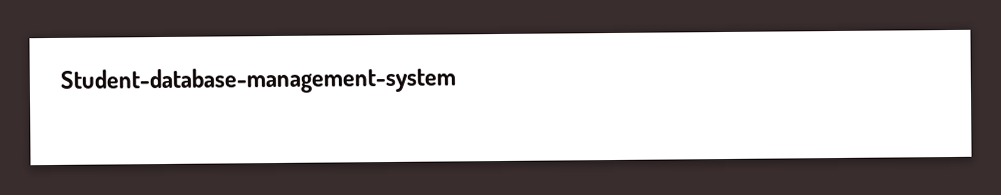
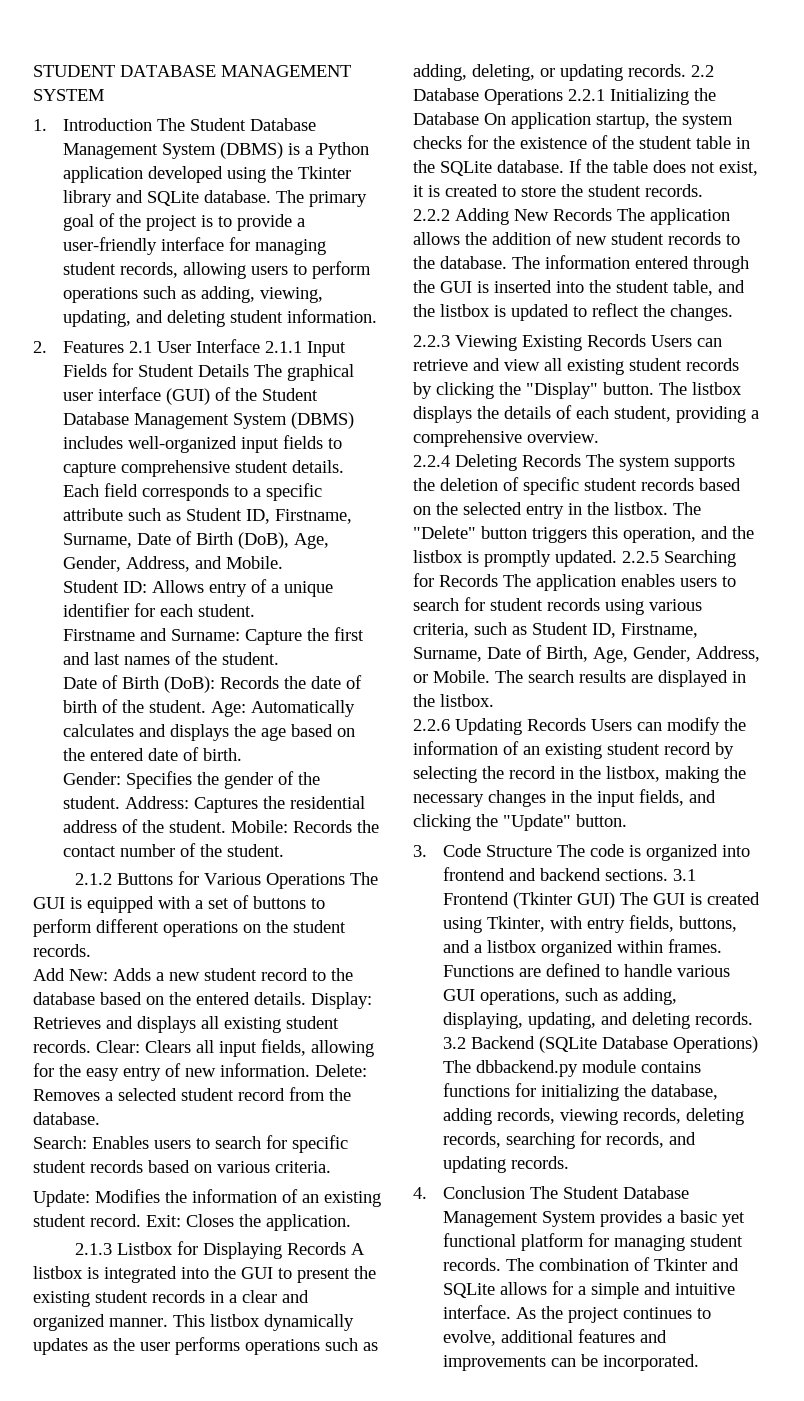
[60,66,456,95] Student-database-management-system -> [33,65,351,77] [33,89,104,101] [33,118,316,131] [62,142,369,159] [62,166,351,183] [62,190,367,207] [62,213,305,231] [62,237,326,255] [62,261,371,279] [62,286,323,303] [62,309,377,327] [33,339,346,357] [62,363,354,381] [62,387,318,405] [62,412,354,429] [62,435,342,453] [62,460,344,477] [62,483,322,501] [62,508,352,524] [62,531,329,549] [62,556,283,572] [62,579,333,597] [62,603,255,617] [62,627,364,645] [62,651,279,665] [62,675,362,693] [62,699,355,717] [62,724,355,741] [62,747,242,761] [62,771,320,789] [62,796,365,813] [62,819,379,833] [62,843,284,857] [75,871,379,889] [33,895,325,913] [33,919,346,937] [33,944,91,957] [33,968,353,981] [33,992,372,1009] [33,1016,339,1033] [33,1039,374,1057] [33,1063,367,1081] [33,1087,351,1101] [33,1112,100,1125] [33,1135,348,1153] [33,1160,331,1173] [33,1189,381,1207] [33,1214,351,1231] [75,1241,366,1259] [33,1266,376,1283] [33,1290,309,1307] [33,1314,354,1331] [33,1337,378,1355] [413,64,714,81] [413,88,716,105] [413,112,733,129] [413,135,750,149] [413,159,758,176] [413,184,703,197] [413,208,730,225] [413,231,740,245] [413,255,749,273] [413,280,745,296] [413,303,733,321] [413,334,722,351] [413,358,739,375] [413,382,742,399] [413,405,759,423] [413,430,599,447] [413,454,735,471] [413,477,741,495] [413,502,701,519] [413,526,754,543] [413,550,736,567] [413,573,736,591] [413,597,702,615] [413,622,698,638] [413,645,760,663] [413,670,746,687] [413,694,494,707] [413,717,746,735] [413,741,734,759] [413,766,746,783] [413,789,716,807] [413,814,627,831] [413,844,750,861] [442,867,696,881] [442,892,760,909] [442,915,737,933] [442,939,722,957] [442,963,730,977] [442,988,677,1005] [442,1012,753,1029] [442,1036,758,1053] [442,1060,701,1077] [442,1083,718,1101] [442,1108,744,1125] [442,1131,696,1149] [442,1156,569,1173] [413,1186,689,1199] [442,1210,745,1227] [442,1233,743,1251] [442,1257,739,1271] [442,1281,735,1299] [442,1305,711,1323] [442,1329,667,1346] [442,1354,699,1371] STUDENT DATABASE MANAGEMENT SYSTEM // 1. Introduction The Student Database Management System (DBMS) is a Python application developed using the Tkinter library and SQLite database. The primary goal of the project is to provide a user-friendly interface for managing student records, allowing users to perform operations such as adding, viewing, updating, and deleting student information. // 2. Features 2.1 User Interface 2.1.1 Input Fields for Student Details The graphical user interface (GUI) of the Student Database Management System (DBMS) includes well-organized input fields to capture comprehensive student details. Each field corresponds to a specific attribute such as Student ID, Firstname, Surname, Date of Birth (DoB), Age, Gender, Address, and Mobile. // Student ID: Allows entry of a unique identifier for each student. // Firstname and Surname: Capture the first and last names of the student. // Date of Birth (DoB): Records the date of birth of the student. Age: Automatically calculates and displays the age based on the entered date of birth. // Gender: Specifies the gender of the student. Address: Captures the residential address of the student. Mobile: Records the contact number of the student. // 2.1.2 Buttons for Various Operations The GUI is equipped with a set of buttons to perform different operations on the student records. // Add New: Adds a new student record to the database based on the entered details. Display: Retrieves and displays all existing student records. Clear: Clears all input fields, allowing for the easy entry of new information. Delete: Removes a selected student record from the database. // Search: Enables users to search for specific student records based on various criteria. // Update: Modifies the information of an existing student record. Exit: Closes the application. // 2.1.3 Listbox for Displaying Records A listbox is integrated into the GUI to present the existing student records in a clear and organized manner. This listbox dynamically updates as the user performs operations such as adding, deleting, or updating records. 2.2 Database Operations 2.2.1 Initializing the Database On application startup, the system checks for the existence of the student table in the SQLite database. If the table does not exist, it is created to store the student records. // 2.2.2 Adding New Records The application allows the addition of new student records to the database. The information entered through the GUI is inserted into the student table, and the listbox is updated to reflect the changes. // 2.2.3 Viewing Existing Records Users can retrieve and view all existing student records by clicking the "Display" button. The listbox displays the details of each student, providing a comprehensive overview. // 2.2.4 Deleting Records The system supports the deletion of specific student records based on the selected entry in the listbox. The "Delete" button triggers this operation, and the listbox is promptly updated. 2.2.5 Searching for Records The application enables users to search for student records using various criteria, such as Student ID, Firstname, Surname, Date of Birth, Age, Gender, Address, or Mobile. The search results are displayed in the listbox. // 2.2.6 Updating Records Users can modify the information of an existing student record by selecting the record in the listbox, making the necessary changes in the input fields, and clicking the "Update" button. // 3. Code Structure The code is organized into frontend and backend sections. 3.1 Frontend (Tkinter GUI) The GUI is created using Tkinter, with entry fields, buttons, and a listbox organized within frames. Functions are defined to handle various GUI operations, such as adding, displaying, updating, and deleting records. 3.2 Backend (SQLite Database Operations) The dbbackend.py module contains functions for initializing the database, adding records, viewing records, deleting records, searching for records, and updating records. // 4. Conclusion The Student Database Management System provides a basic yet functional platform for managing student records. The combination of Tkinter and SQLite allows for a simple and intuitive interface. As the project continues to evolve, additional features and improvements can be incorporated.

